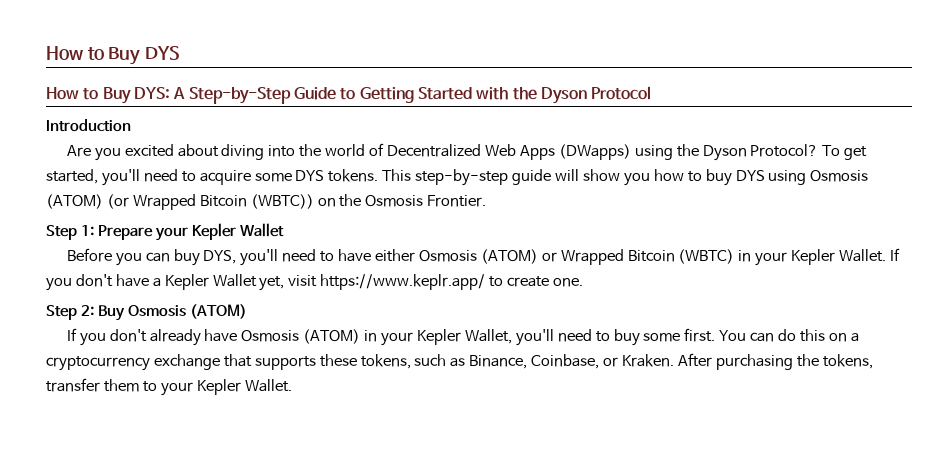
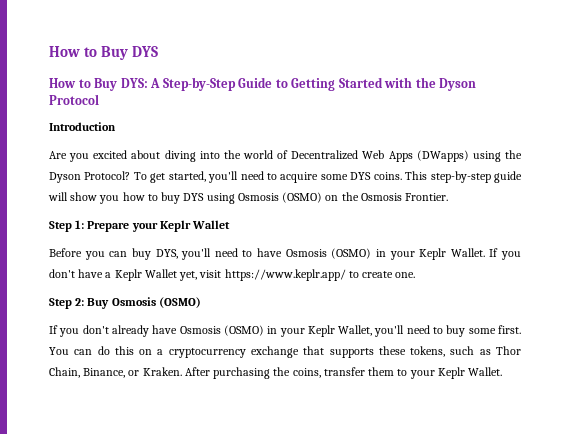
[328,169,379,182] tokens. -> [373,172,402,180] coins.
[46,194,314,210] (ATOM) (or Wrapped Bitcoin (WBTC)) -> [282,192,323,203] (OSMO)
[191,223,236,240] Kepler -> [159,220,191,232] Keplr
[375,249,836,266] either Osmosis (ATOM) or Wrapped Bitcoin (WBTC) in your Kepler -> [285,248,447,260] Osmosis (OSMO) in your Keplr
[164,274,209,290] Kepler -> [114,269,142,281] Keplr
[189,304,247,319] (ATOM) -> [158,297,201,308] (OSMO)
[303,329,461,346] (ATOM) in your Kepler -> [223,325,335,337] (OSMO) in your Keplr
[469,354,600,369] Binance, Coinbase, -> [495,346,521,355] [49,367,126,378] Thor Chain, Binance,
[822,354,873,369] tokens, -> [292,368,321,378] coins,
[196,379,241,395] Kepler -> [437,367,465,379] Keplr

